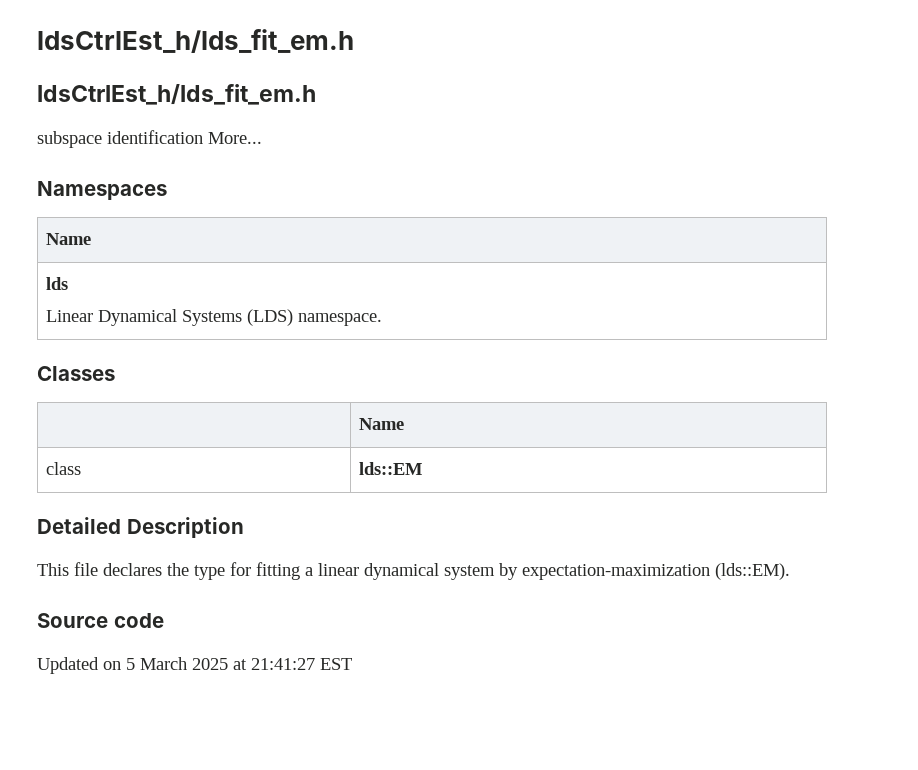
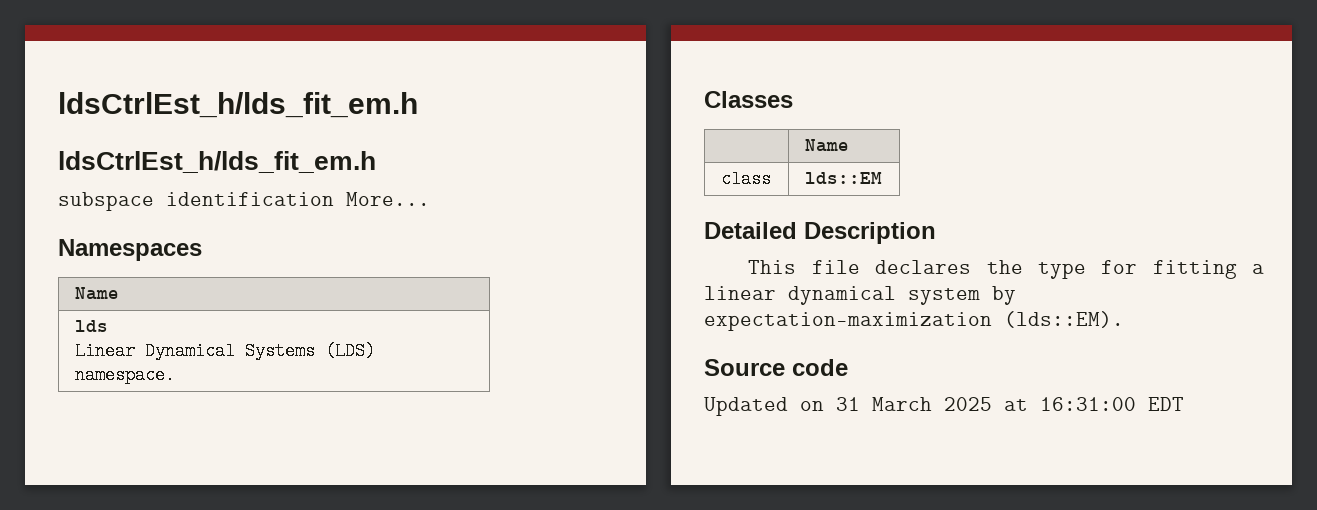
[126,658,135,670] 5 -> [836,397,860,411] 31
[251,658,352,670] 21:41:27 EST -> [1040,397,1184,411] 16:31:00 EDT

